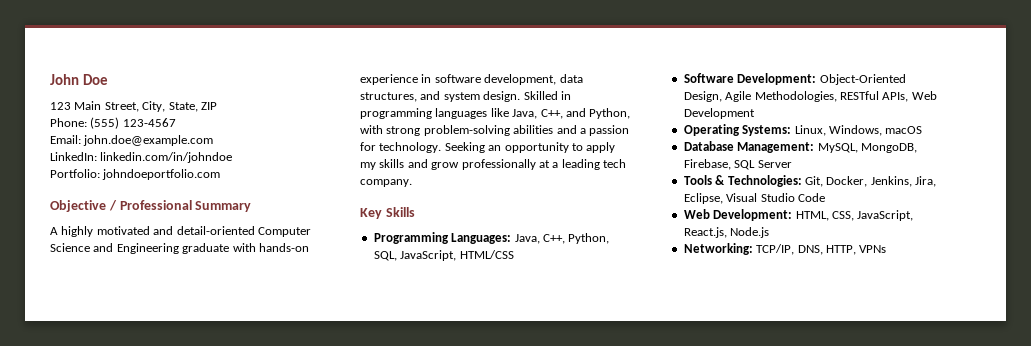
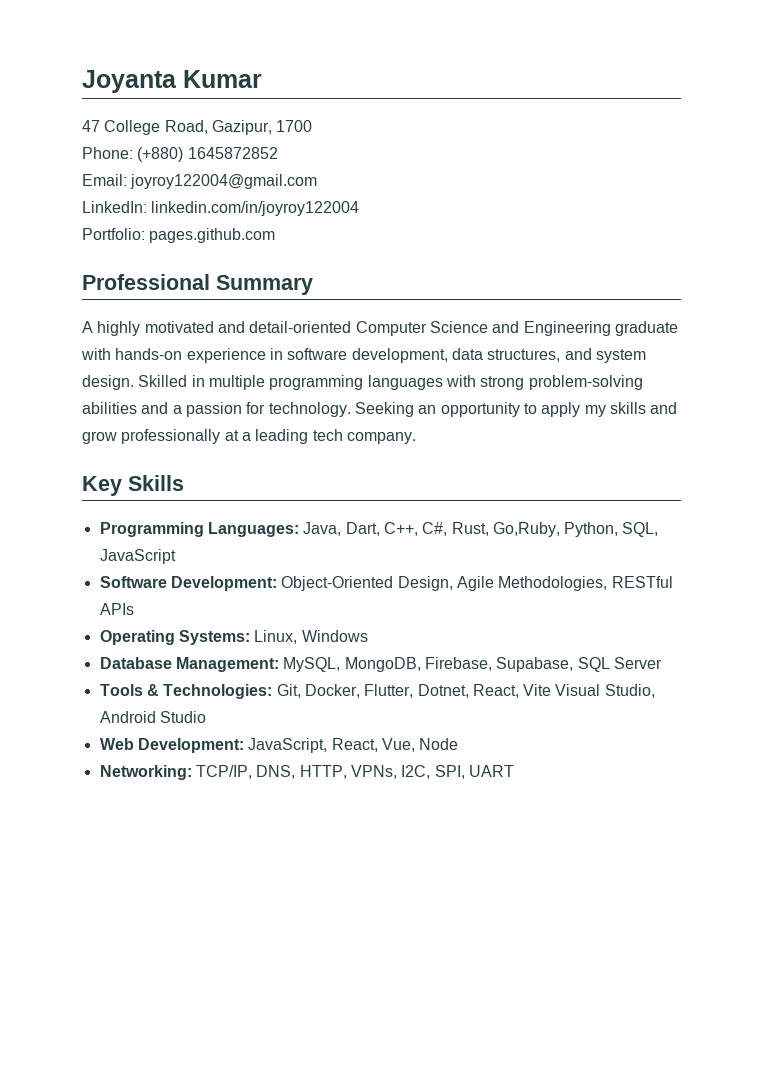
[50,74,108,85] [50,101,217,112] John Doe // 123 Main Street, City, State, ZIP -> [82,70,262,93] [82,120,313,135] Joyanta Kumar // 47 College Road, Gazipur, 1700
[90,117,176,129] (555) 123-4567 -> [137,147,278,162] (+880) 1645872852
[83,135,214,146] john.doe@example.com -> [130,174,318,189] joyroy122004@gmail.com
[100,152,233,163] linkedin.com/in/johndoe -> [151,201,360,216] linkedin.com/in/joyroy122004
[102,169,221,180] [50,200,117,212] johndoeportfolio.com // Objective / -> [149,228,276,243] pages.github.com //
(571, 95) none -> [208,375,265,390] multiple
[490,108,631,119] like Java, C++, and Python, -> (443, 382) none
[542,233,610,244] [373,250,514,261] C++, Python, SQL, JavaScript, HTML/CSS -> [345,522,659,537] [99,549,176,564] Dart, C++, C#, Rust, Go,Ruby, Python, SQL, JavaScript
[882,91,937,102] [683,108,755,119] APIs, Web Development -> [99,603,134,615] APIs
[828,125,923,136] Windows, macOS -> [301,630,368,642] Windows
(731, 164) none -> [496,657,574,672] Supabase,
[870,176,936,187] [683,193,758,204] Jenkins, Jira, Eclipse, Visual -> [364,684,655,698] [99,711,156,723] Flutter, Dotnet, React, Vite Visual Studio, Android
[797,193,825,202] Code -> (206, 717) none
[795,210,914,221] [683,227,770,238] HTML, CSS, JavaScript, React.js, Node.js -> [248,738,459,753] JavaScript, React, Vue, Node
[859,245,887,253] VPNs -> [350,765,514,779] VPNs, I2C, SPI, UART

